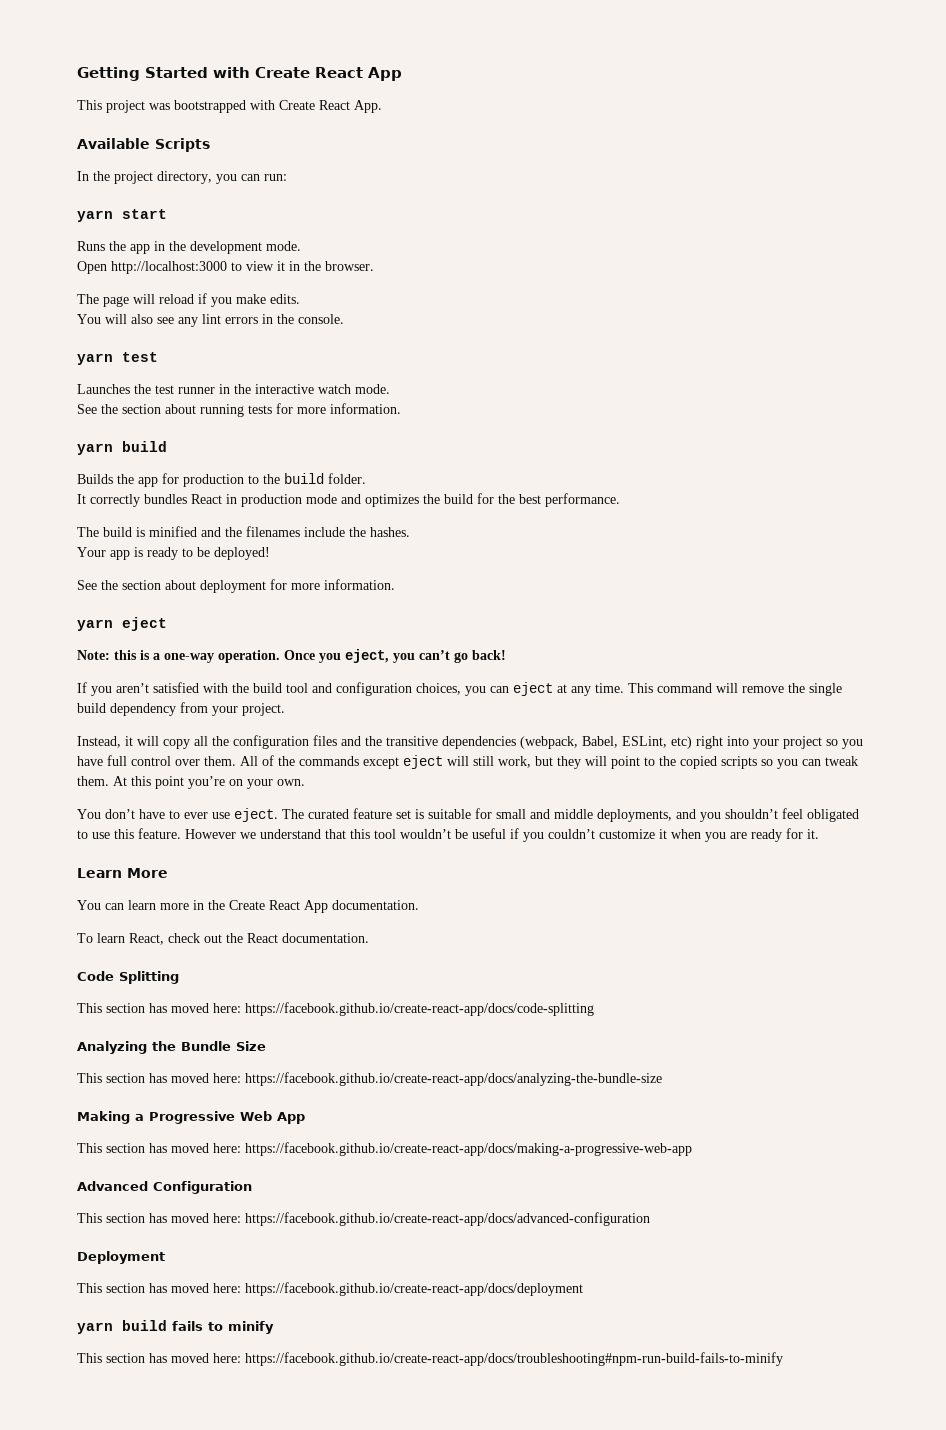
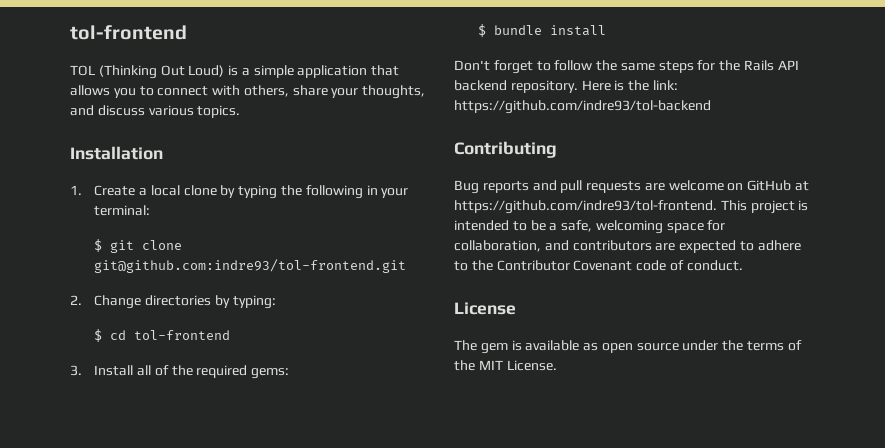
[77,67,402,81] [77,100,382,113] [77,138,210,152] [77,171,287,184] [77,209,167,222] [77,241,301,254] [77,261,374,274] [77,293,300,307] [77,314,344,327] [77,352,158,365] [77,384,390,394] [77,403,401,417] [77,441,167,455] [77,473,366,487] [77,493,620,507] [77,526,410,537] [77,547,270,560] [77,579,395,593] [77,617,167,631] [77,649,506,663] [77,682,842,696] [77,702,285,716] [77,735,863,749] [77,755,858,769] [77,776,305,789] [77,808,859,822] [77,828,819,842] [77,868,168,878] [77,900,419,913] [77,933,369,945] [77,971,179,984] [77,1002,594,1016] [77,1041,266,1054] [77,1072,662,1086] [77,1111,305,1124] [77,1142,692,1156] [77,1181,252,1194] [77,1212,650,1226] [77,1251,165,1264] [77,1282,583,1296] [77,1320,274,1334] [77,1352,783,1366] Getting Started with Create React App // This project was bootstrapped with Create React App. // Available Scripts // In the project directory, you can run: // yarn start // Runs the app in the development mode. // Open http://localhost:3000 to view it in the browser. // The page will reload if you make edits. // You will also see any lint errors in the console. // yarn test // Launches the test runner in the interactive watch mode. // See the section about running tests for more information. // yarn build // Builds the app for production to the build folder. // It correctly bundles React in production mode and optimizes the build for the best performance. // The build is minified and the filenames include the hashes. // Your app is ready to be deployed! // See the section about deployment for more information. // yarn eject // Note: this is a one-way operation. Once you eject, you can’t go back! // If you aren’t satisfied with the build tool and configuration choices, you can eject at any time. This command will remove the single build dependency from your project. // Instead, it will copy all the configuration files and the transitive dependencies (webpack, Babel, ESLint, etc) right into your project so you have full control over them. All of the commands except eject will still work, but they will point to the copied scripts so you can tweak them. At this point you’re on your own. // You don’t have to ever use eject. The curated feature set is suitable for small and middle deployments, and you shouldn’t feel obligated to use this feature. However we understand that this tool wouldn’t be useful if you couldn’t customize it when you are ready for it. // Learn More // You can learn more in the Create React App documentation. // To learn React, check out the React documentation. // Code Splitting // This section has moved here: https://facebook.github.io/create-react-app/docs/code-splitting // Analyzing the Bundle Size // This section has moved here: https://facebook.github.io/create-react-app/docs/analyzing-the-bundle-size // Making a Progressive Web App // This section has moved here: https://facebook.github.io/create-react-app/docs/making-a-progressive-web-app // Advanced Configuration // This section has moved here: https://facebook.github.io/create-react-app/docs/advanced-configuration // Deployment // This section has moved here: https://facebook.github.io/create-react-app/docs/deployment // yarn build fails to minify // This section has moved here: https://facebook.github.io/create-react-app/docs/troubleshooting#npm-run-build-fails-to-minify -> [70,25,187,40] [70,65,400,79] [70,85,426,99] [70,105,241,118] [70,146,163,160] [70,185,409,199] [94,205,151,216] [94,239,183,253] [94,259,407,273] [70,295,276,309] [94,329,231,342] [70,365,290,379] [478,24,607,37] [454,60,799,74] [454,80,678,93] [454,100,711,114] [454,141,557,158] [454,180,810,194] [454,200,809,214] [454,220,726,234] [454,240,801,253] [454,260,743,271] [454,302,516,315] [454,340,802,354] [454,360,557,371] tol-frontend // TOL (Thinking Out Loud) is a simple application that allows you to connect with others, share your thoughts, and discuss various topics. // Installation // 1. Create a local clone by typing the following in your terminal: // $ git clone git@github.com:indre93/tol-frontend.git // 2. Change directories by typing: // $ cd tol-frontend // 3. Install all of the required gems: // $ bundle install // Don't forget to follow the same steps for the Rails API backend repository. Here is the link: https://github.com/indre93/tol-backend // Contributing // Bug reports and pull requests are welcome on GitHub at https://github.com/indre93/tol-frontend. This project is intended to be a safe, welcoming space for collaboration, and contributors are expected to adhere to the Contributor Covenant code of conduct. // License // The gem is available as open source under the terms of the MIT License.

